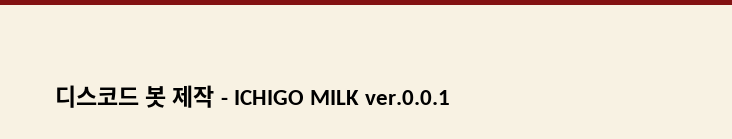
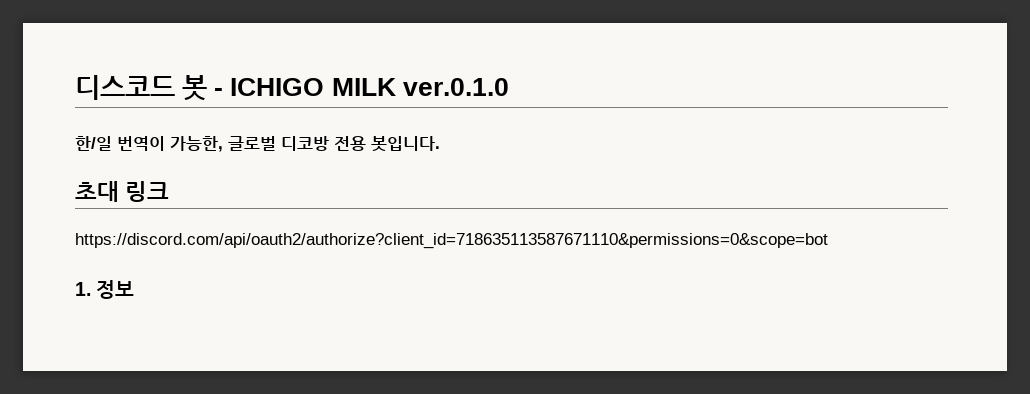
[172,85,215,108] 제작 -> (208, 88) none
[365,90,451,105] ver.0.0.1 -> [402,78,509,96] [75,136,440,152] [75,181,170,202] [75,233,828,249] [75,280,135,299] ver.0.1.0 // 한/일 번역이 가능한, 글로벌 디코방 전용 봇입니다. // 초대 링크 // https://discord.com/api/oauth2/authorize?client_id=718635113587671110&permissions=0&scope=bot // 1. 정보

